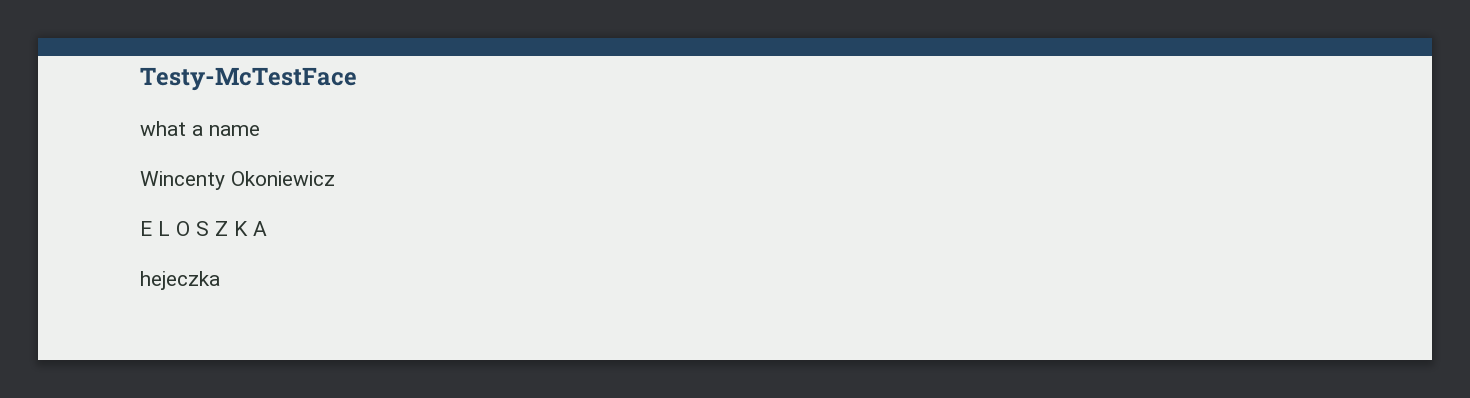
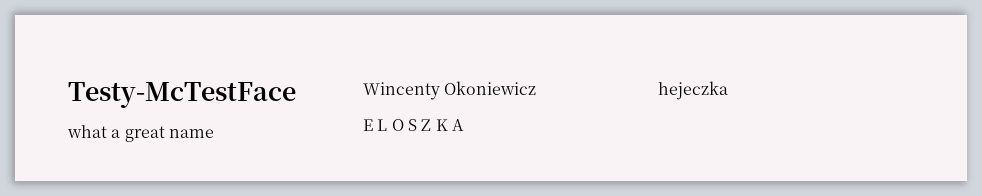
(203, 130) none -> [124,126,165,142] great

